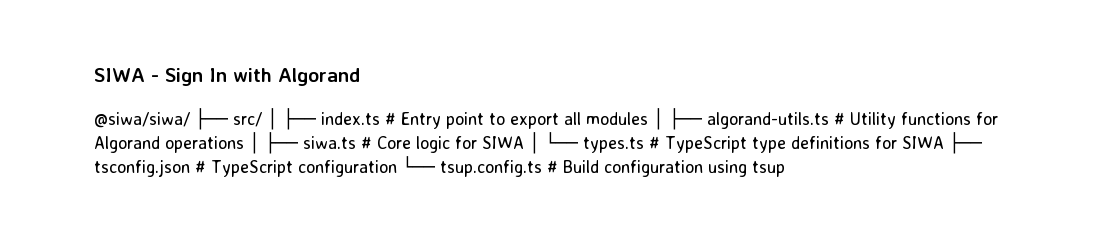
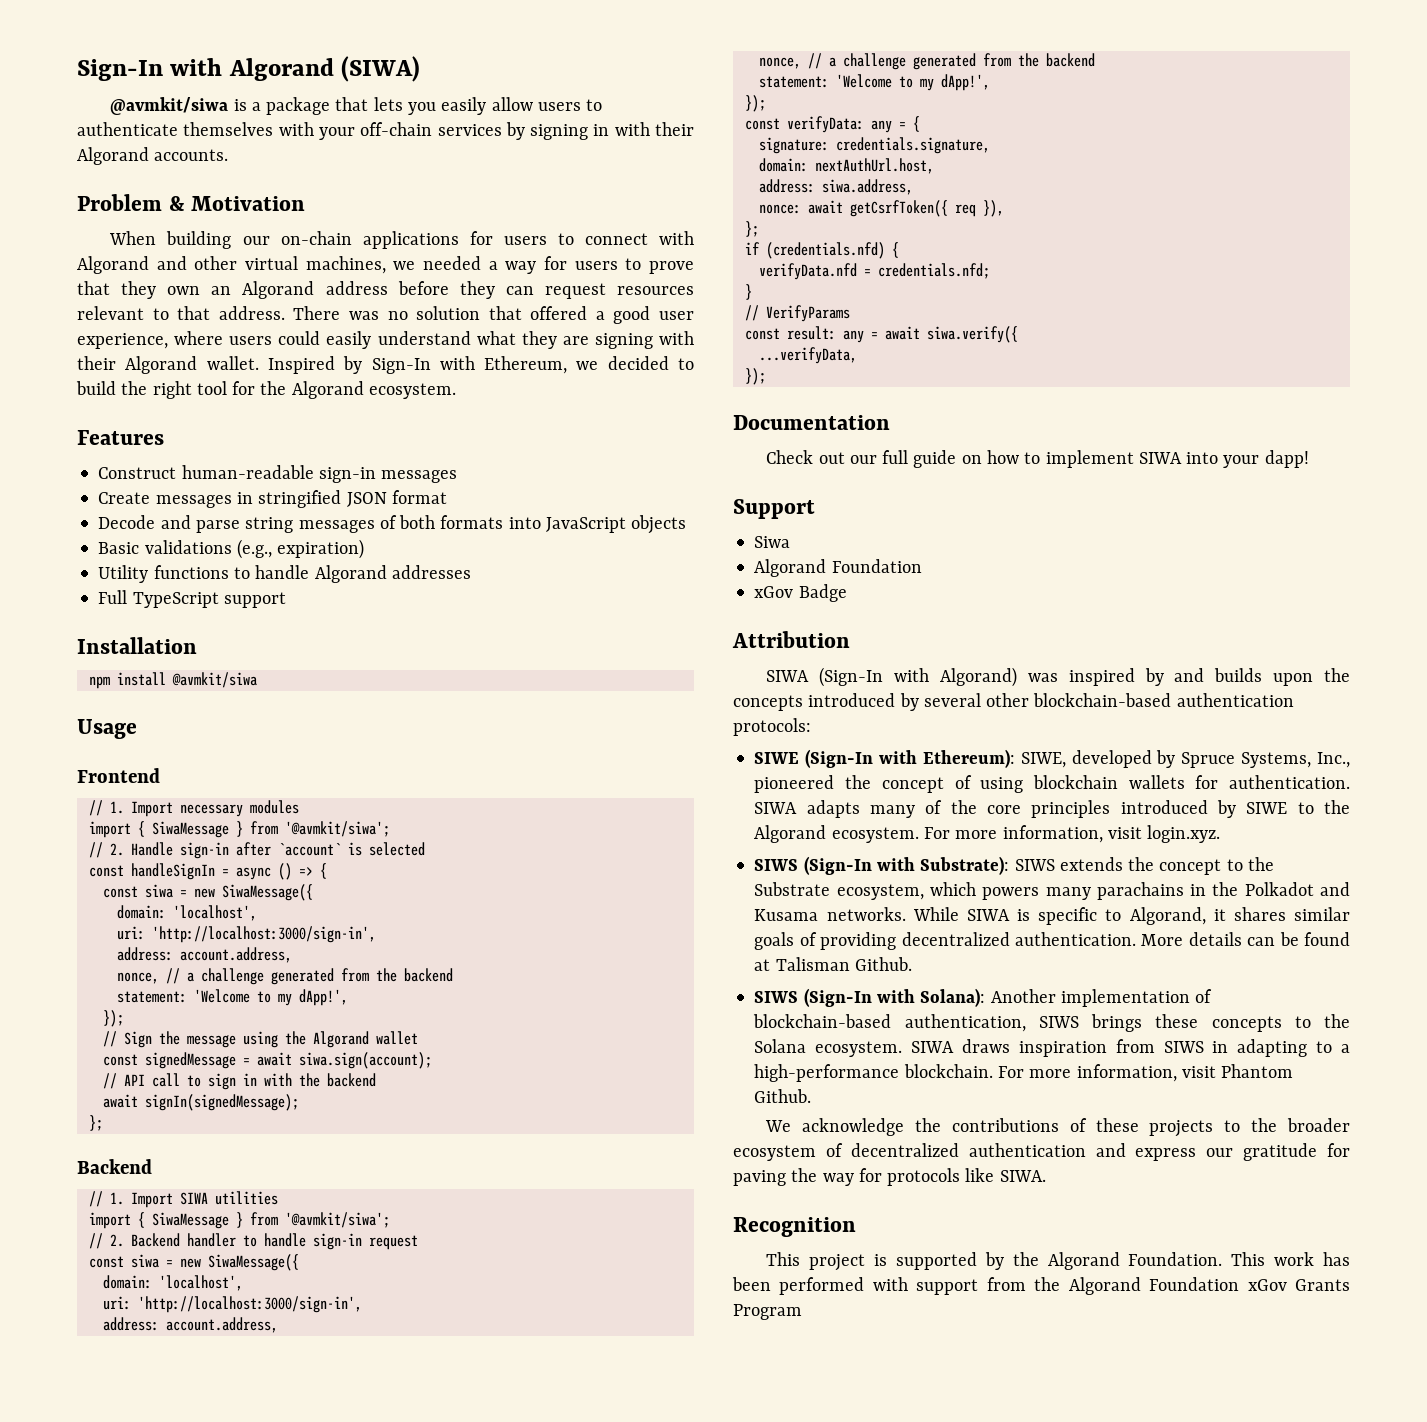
[94,68,360,86] [94,108,998,130] [94,132,983,154] [94,156,785,177] SIWA - Sign In with Algorand // @siwa/siwa/ ├── src/ │ ├── index.ts # Entry point to export all modules │ ├── algorand-utils.ts # Utility functions for Algorand operations │ ├── siwa.ts # Core logic for SIWA │ └── types.ts # TypeScript type definitions for SIWA ├── tsconfig.json # TypeScript configuration └── tsup.config.ts # Build configuration using tsup -> [77,56,421,82] [110,97,603,115] [77,122,694,140] [77,147,229,165] [77,194,306,211] [109,231,694,249] [77,256,694,274] [77,281,695,299] [77,306,694,324] [77,331,695,349] [77,356,694,374] [76,381,456,399] [77,430,164,445] [98,465,458,483] [98,490,447,508] [98,515,687,534] [98,539,365,559] [98,565,471,583] [98,590,286,608] [77,637,197,654] [88,672,257,689] [77,719,137,739] [77,768,160,783] [88,800,299,817] [88,821,390,838] [88,842,425,859] [88,863,327,880] [102,884,313,901] [116,905,257,921] [116,926,376,943] [116,947,292,963] [116,968,453,985] [116,989,348,1006] [102,1010,124,1027] [102,1031,418,1048] [102,1052,432,1069] [102,1073,376,1090] [102,1094,299,1111] [88,1115,103,1131] [77,1159,152,1174] [88,1191,278,1208] [88,1212,390,1229] [88,1233,418,1250] [88,1254,299,1271] [102,1275,243,1291] [102,1296,362,1313] [102,1317,278,1333] [758,53,1095,70] [758,74,990,91] [744,95,766,112] [744,116,920,133] [758,137,990,154] [758,158,934,174] [758,179,913,195] [758,200,1004,217] [744,221,759,237] [744,242,899,259] [758,263,990,280] [744,284,752,300] [744,305,850,322] [744,326,1018,343] [758,347,857,364] [744,368,766,385] [733,415,890,430] [766,450,1309,468] [733,499,815,519] [754,536,791,548] [754,559,922,577] [754,584,847,602] [732,631,850,648] [766,667,1350,687] [733,693,1294,711] [733,718,811,736] [754,749,1350,768] [754,775,1350,793] [754,800,1350,818] [754,825,1221,843] [754,856,1274,875] [754,882,1350,900] [754,907,1350,925] [754,932,1350,950] [754,957,912,971] [754,988,1213,1007] [753,1014,1350,1032] [754,1039,1350,1057] [754,1064,1294,1082] [754,1089,812,1103] [765,1118,1350,1137] [733,1143,1350,1161] [733,1168,1046,1186] [733,1217,856,1237] [766,1252,1350,1271] [732,1277,1350,1295] [733,1304,802,1320] Sign-In with Algorand (SIWA) // @avmkit/siwa is a package that lets you easily allow users to authenticate themselves with your off-chain services by signing in with their Algorand accounts. // Problem & Motivation // When building our on-chain applications for users to connect with Algorand and other virtual machines, we needed a way for users to prove that they own an Algorand address before they can request resources relevant to that address. There was no solution that offered a good user experience, where users could easily understand what they are signing with their Algorand wallet. Inspired by Sign-In with Ethereum, we decided to build the right tool for the Algorand ecosystem. // Features // Construct human-readable sign-in messages // Create messages in stringified JSON format // Decode and parse string messages of both formats into JavaScript objects // Basic validations (e.g., expiration) // Utility functions to handle Algorand addresses // Full TypeScript support // Installation // npm install @avmkit/siwa // Usage // Frontend // // 1. Import necessary modules // import { SiwaMessage } from '@avmkit/siwa'; // // 2. Handle sign-in after `account` is selected // const handleSignIn = async () => { // const siwa = new SiwaMessage({ // domain: 'localhost', // uri: 'http://localhost:3000/sign-in', // address: account.address, // nonce, // a challenge generated from the backend // statement: 'Welcome to my dApp!', // }); // // Sign the message using the Algorand wallet // const signedMessage = await siwa.sign(account); // // API call to sign in with the backend // await signIn(signedMessage); // }; // Backend // // 1. Import SIWA utilities // import { SiwaMessage } from '@avmkit/siwa'; // // 2. Backend handler to handle sign-in request // const siwa = new SiwaMessage({ // domain: 'localhost', // uri: 'http://localhost:3000/sign-in', // address: account.address, // nonce, // a challenge generated from the backend // statement: 'Welcome to my dApp!', // }); // const verifyData: any = { // signature: credentials.signature, // domain: nextAuthUrl.host, // address: siwa.address, // nonce: await getCsrfToken({ req }), // }; // if (credentials.nfd) { // verifyData.nfd = credentials.nfd; // } // // VerifyParams // const result: any = await siwa.verify({ // ...verifyData, // }); // Documentation // Check out our full guide on how to implement SIWA into your dapp! // Support // Siwa // Algorand Foundation // xGov Badge // Attribution // SIWA (Sign-In with Algorand) was inspired by and builds upon the concepts introduced by several other blockchain-based authentication protocols: // SIWE (Sign-In with Ethereum): SIWE, developed by Spruce Systems, Inc., pioneered the concept of using blockchain wallets for authentication. SIWA adapts many of the core principles introduced by SIWE to the Algorand ecosystem. For more information, visit login.xyz. // SIWS (Sign-In with Substrate): SIWS extends the concept to the Substrate ecosystem, which powers many parachains in the Polkadot and Kusama networks. While SIWA is specific to Algorand, it shares similar goals of providing decentralized authentication. More details can be found at Talisman Github. // SIWS (Sign-In with Solana): Another implementation of blockchain-based authentication, SIWS brings these concepts to the Solana ecosystem. SIWA draws inspiration from SIWS in adapting to a high-performance blockchain. For more information, visit Phantom Github. // We acknowledge the contributions of these projects to the broader ecosystem of decentralized authentication and express our gratitude for paving the way for protocols like SIWA. // Recognition // This project is supported by the Algorand Foundation. This work has been performed with support from the Algorand Foundation xGov Grants Program

